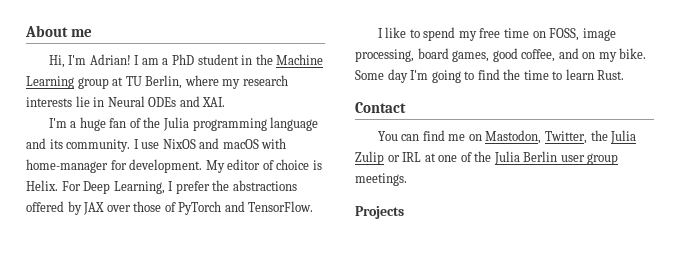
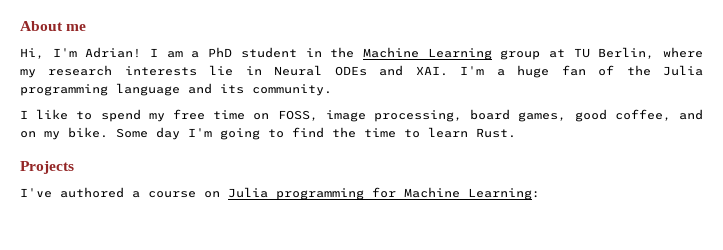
(226, 102) // -> (448, 71) none
[133,138,287,149] [26,159,322,173] [26,180,297,194] [26,201,314,215] I use NixOS and macOS with home-manager for development. My editor of choice is Helix. For Deep Learning, I prefer the abstractions offered by JAX over those of PyTorch and TensorFlow. -> (332, 90) none
[355,102,406,113] [377,130,637,144] [355,151,619,165] [355,173,407,186] [355,206,404,219] Contact // You can find me on Mastodon, Twitter, the Julia Zulip or IRL at one of the Julia Berlin user group meetings. // Projects -> [20,161,74,174] [20,187,540,200] Projects // I've authored a course on Julia programming for Machine Learning:

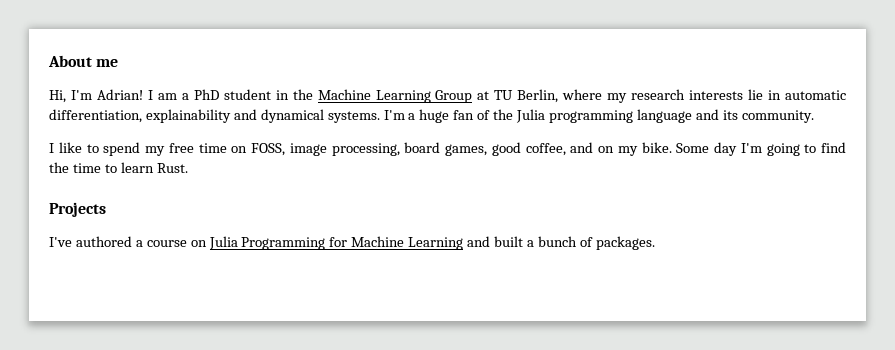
[500,50,541,60] group -> [435,90,473,103] Group
[274,65,448,76] Neural ODEs and XAI. -> [785,90,847,100] [49,109,380,123] automatic differentiation, explainability and dynamical systems.
[276,188,364,200] programming -> [241,237,326,250] Programming
[468,188,540,200] Learning: -> [408,236,655,250] Learning and built a bunch of packages.

